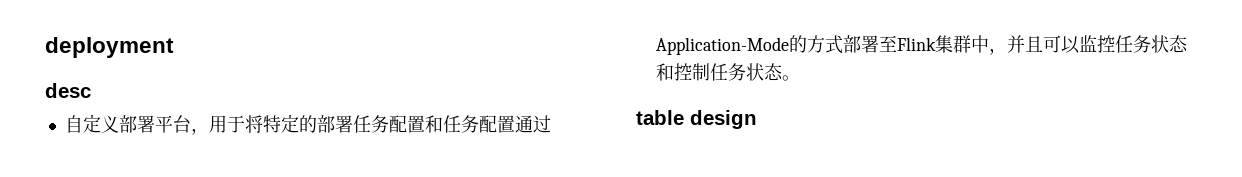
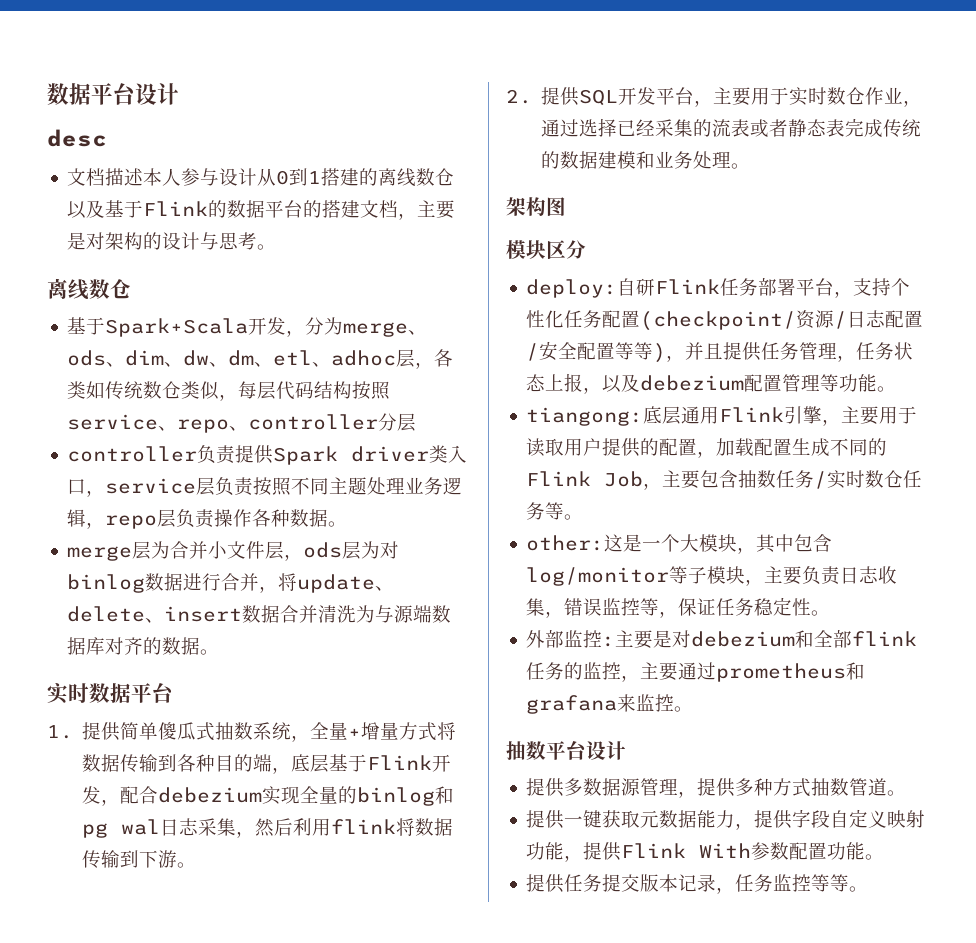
[45,37,174,58] [45,83,91,98] [64,114,551,135] [655,35,1188,55] [655,63,800,81] [636,110,757,129] deployment // desc // 自定义部署平台，用于将特定的部署任务配置和任务配置通过Application-Mode的方式部署至Flink集群中，并且可以监控任务状态和控制任务状态。 // table design -> [47,83,179,105] [47,129,107,147] [67,168,455,187] [67,200,456,220] [67,232,277,250] [47,278,131,300] [67,317,428,337] [67,349,454,369] [67,381,391,401] [67,413,417,433] [67,445,468,465] [67,477,463,497] [67,509,348,529] [67,541,400,561] [67,573,395,593] [67,605,452,623] [67,637,220,655] [47,683,174,704] [47,722,457,742] [82,754,452,774] [82,786,455,806] [82,818,454,838] [82,850,197,869] [506,87,923,107] [541,118,922,138] [541,151,751,169] [506,197,566,216] [506,240,586,259] [526,278,911,298] [526,310,924,331] [526,341,914,363] [526,373,897,394] [526,406,918,426] [526,438,888,458] [526,470,923,490] [526,502,584,520] [526,534,833,554] [526,566,898,586] [526,597,831,618] [526,630,918,649] [526,662,866,682] [526,694,694,714] [506,740,626,760] [526,778,907,798] [526,809,926,830] [526,842,885,862] [526,874,869,894] 数据平台设计 // desc // 文档描述本人参与设计从0到1搭建的离线数仓以及基于Flink的数据平台的搭建文档，主要是对架构的设计与思考。 // 离线数仓 // 基于Spark+Scala开发，分为merge、ods、dim、dw、dm、etl、adhoc层，各类如传统数仓类似，每层代码结构按照service、repo、controller分层 // controller负责提供Spark driver类入口，service层负责按照不同主题处理业务逻辑，repo层负责操作各种数据。 // merge层为合并小文件层，ods层为对binlog数据进行合并，将update、delete、insert数据合并清洗为与源端数据库对齐的数据。 // 实时数据平台 // 1.提供简单傻瓜式抽数系统，全量+增量方式将数据传输到各种目的端，底层基于Flink开发，配合debezium实现全量的binlog和pg wal日志采集，然后利用flink将数据传输到下游。 // 2.提供SQL开发平台，主要用于实时数仓作业，通过选择已经采集的流表或者静态表完成传统的数据建模和业务处理。 // 架构图 // 模块区分 // deploy:自研Flink任务部署平台，支持个性化任务配置(checkpoint/资源/日志配置/安全配置等等)，并且提供任务管理，任务状态上报，以及debezium配置管理等功能。 // tiangong:底层通用Flink引擎，主要用于读取用户提供的配置，加载配置生成不同的Flink Job，主要包含抽数任务/实时数仓任务等。 // other:这是一个大模块，其中包含log/monitor等子模块，主要负责日志收集，错误监控等，保证任务稳定性。 // 外部监控:主要是对debezium和全部flink任务的监控，主要通过prometheus和grafana来监控。 // 抽数平台设计 // 提供多数据源管理，提供多种方式抽数管道。 // 提供一键获取元数据能力，提供字段自定义映射功能，提供Flink With参数配置功能。 // 提供任务提交版本记录，任务监控等等。

